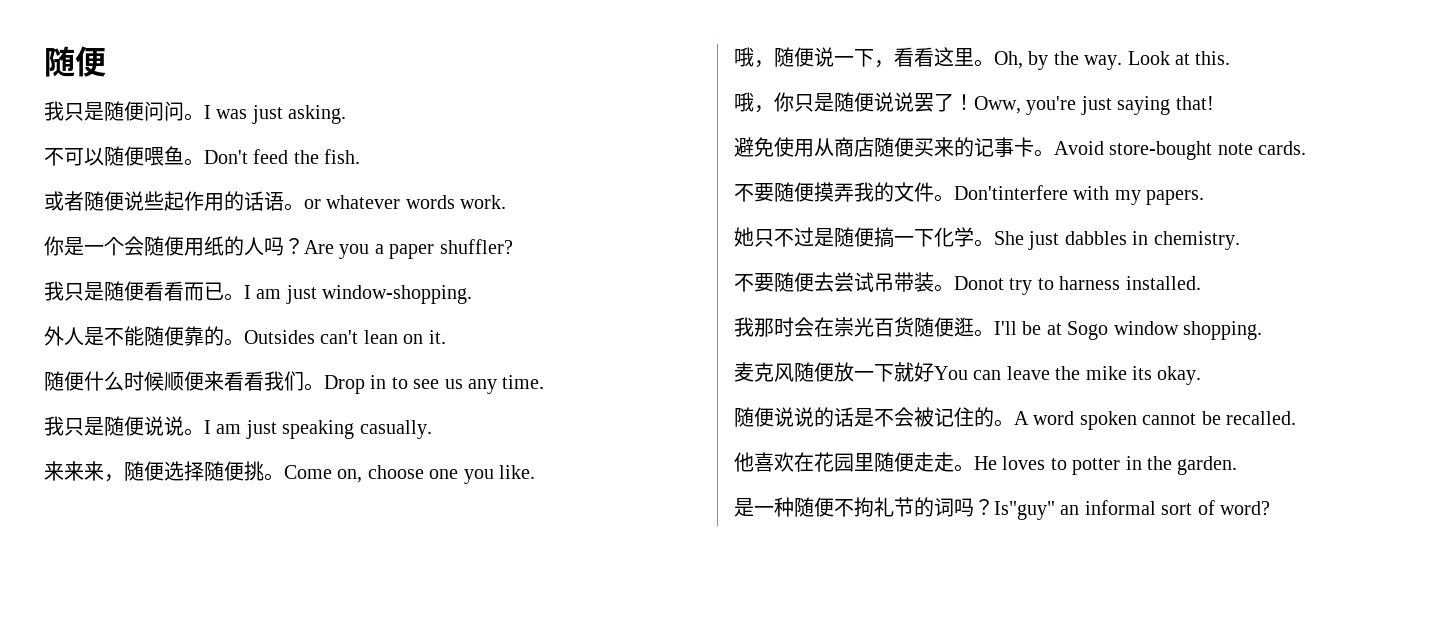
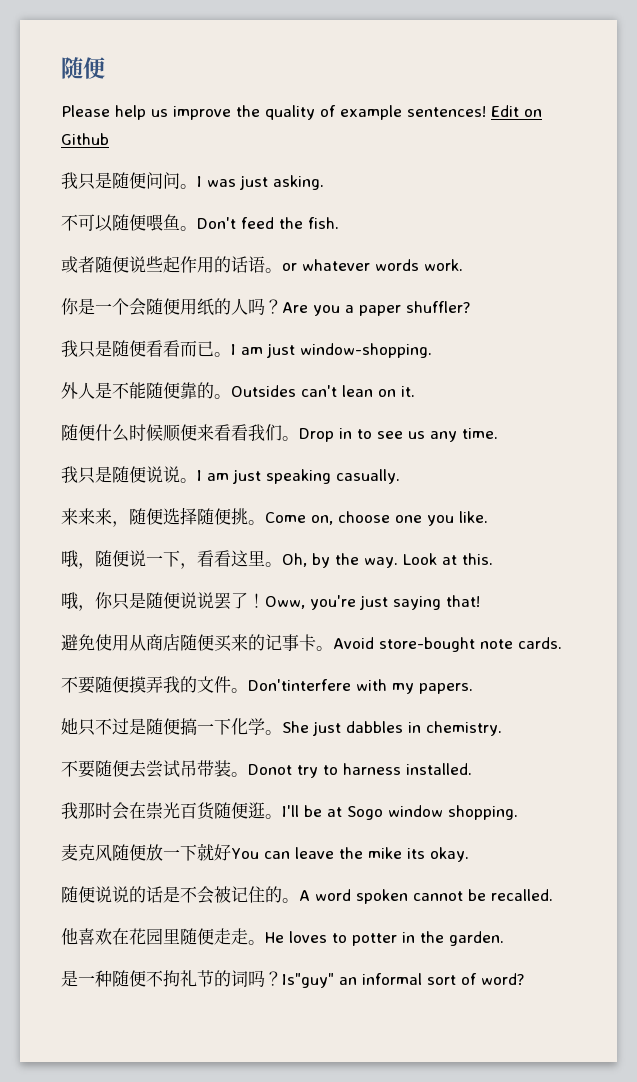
[44,46,106,77] 随便 -> [61,57,105,79] [61,105,542,120] [61,133,109,145] 随便 // Please help us improve the quality of example sentences! Edit on Github

